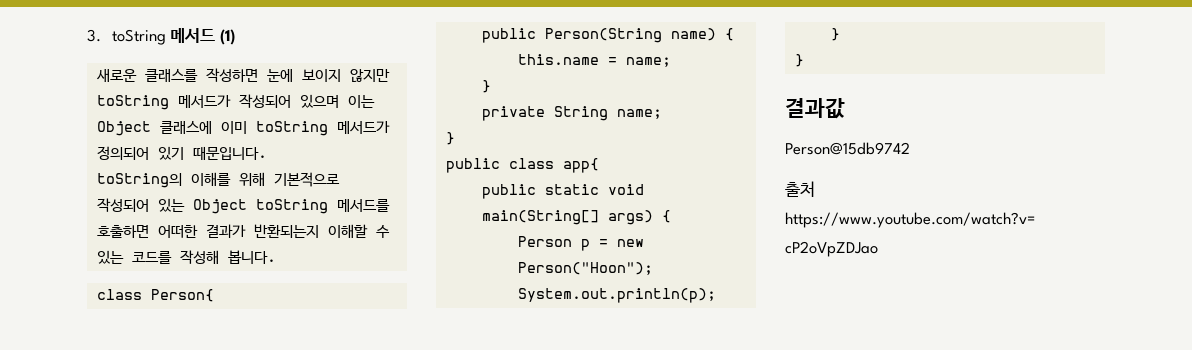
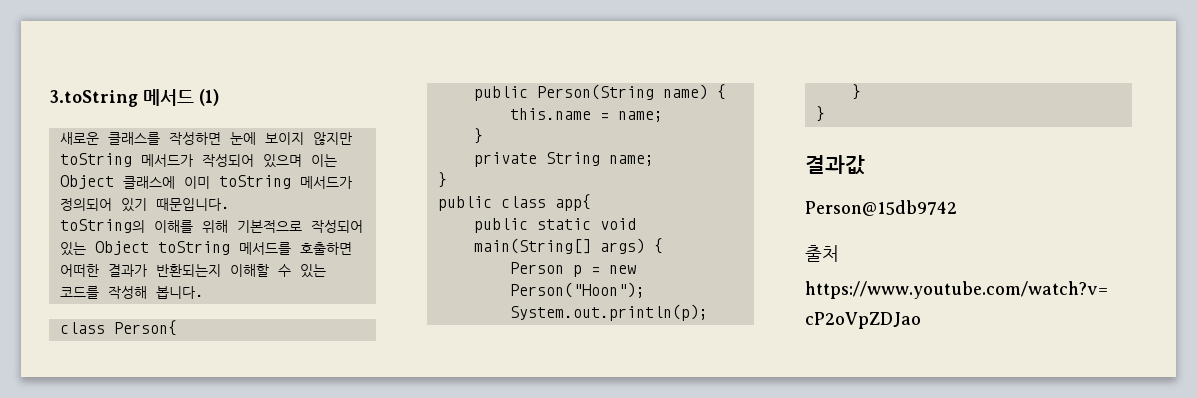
[87,29,166,45] 3. toString -> [49,90,138,107] 3.toString

